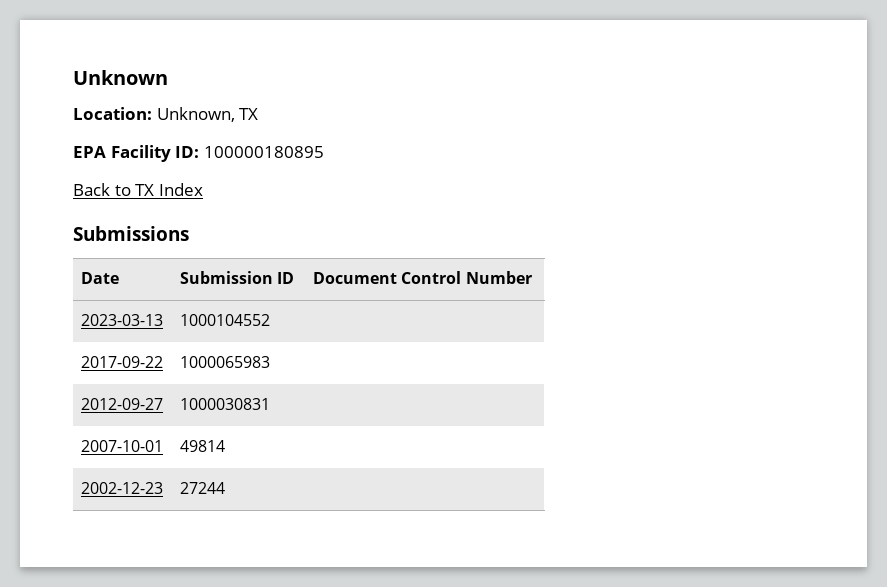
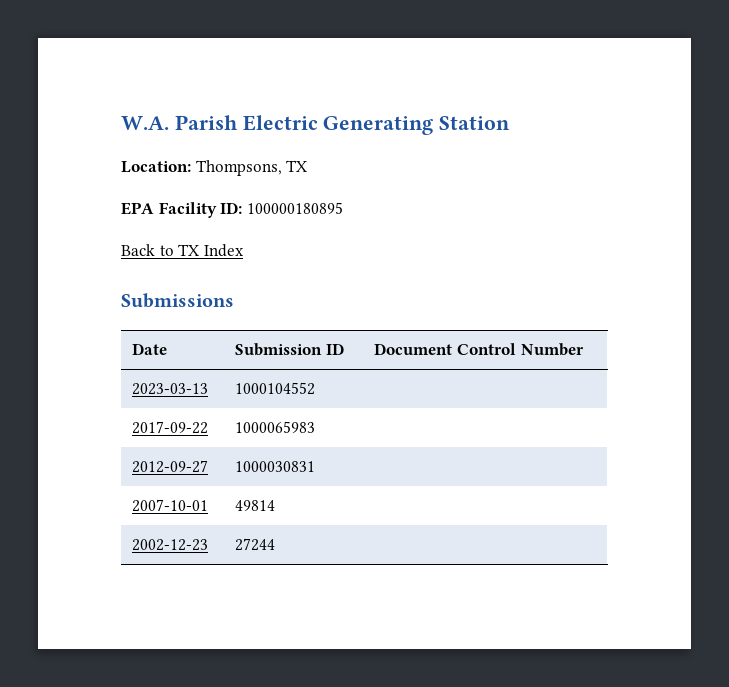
[73,70,168,85] Unknown -> [121,115,511,135] W.A. Parish Electric Generating Station
[156,107,235,122] Unknown, -> [195,160,282,176] Thompsons,

